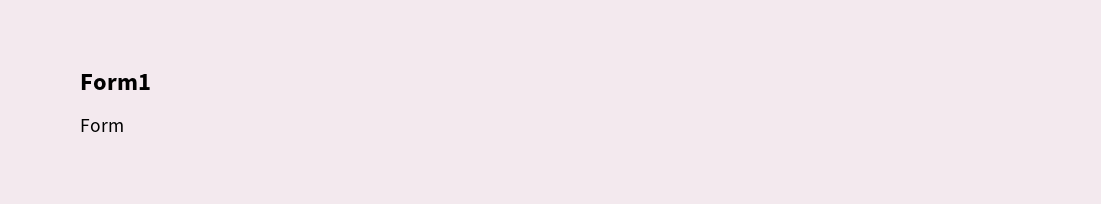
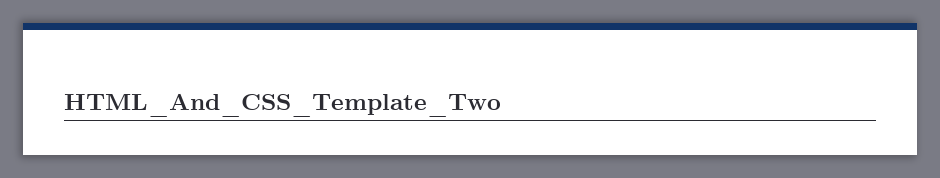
[80,74,151,90] [80,119,124,132] Form1 // Form -> [64,93,501,117] HTML_And_CSS_Template_Two

